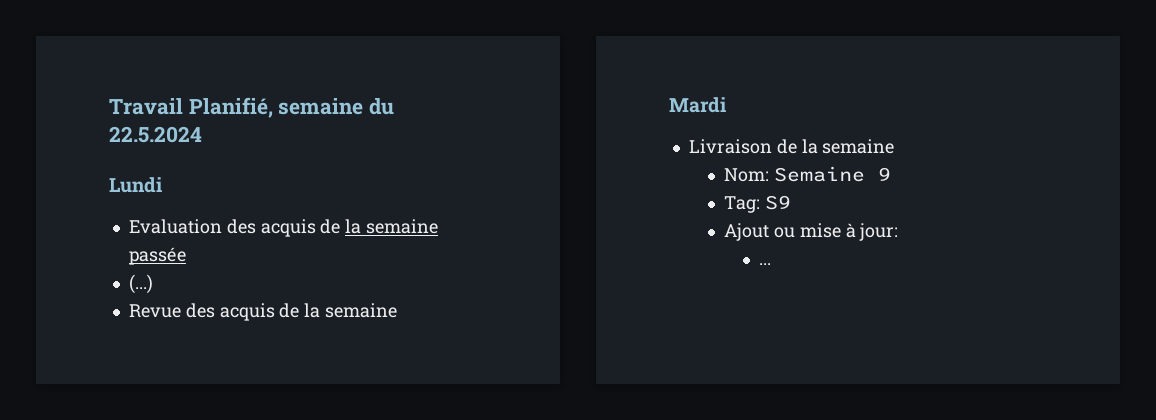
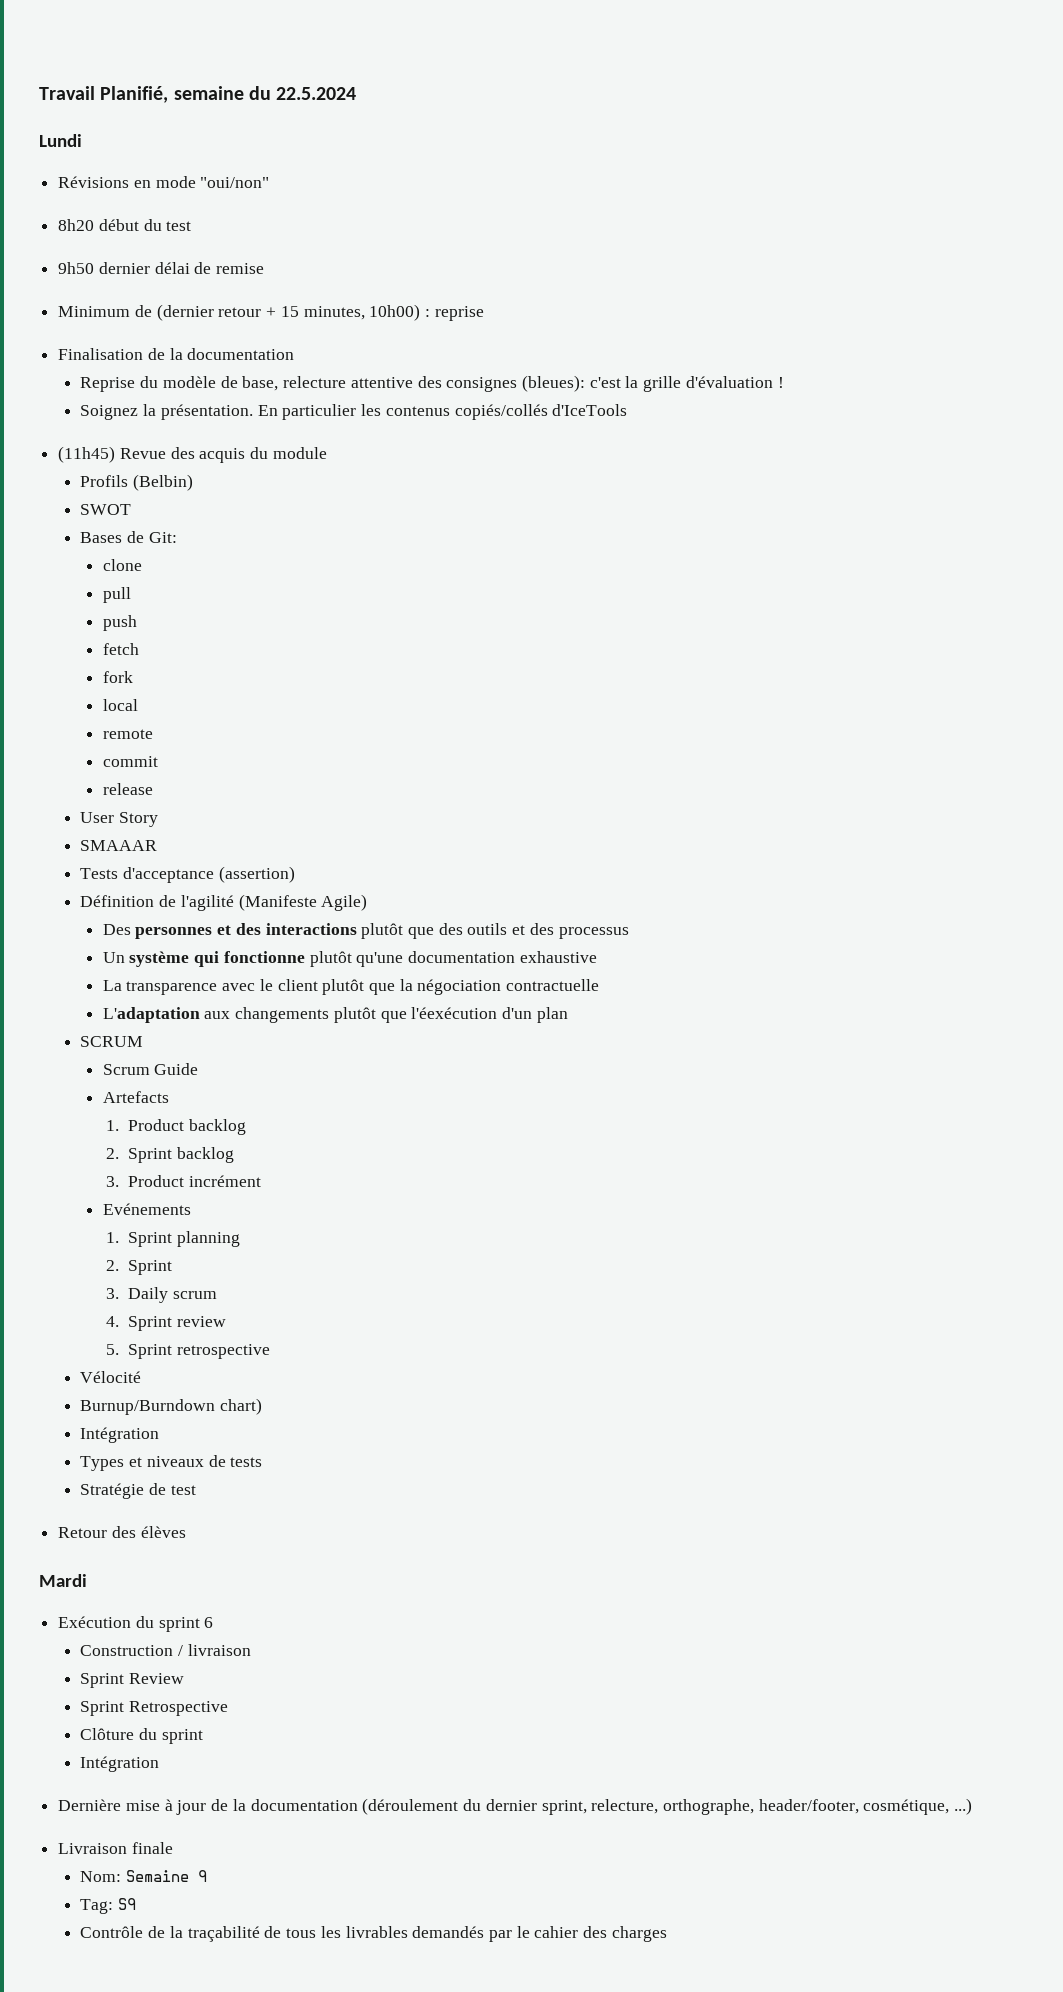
[128,219,439,237] [128,247,186,265] [128,274,153,294] [128,303,398,321] [669,97,726,113] [688,139,895,154] Evaluation des acquis de la semaine passée // (...) // Revue des acquis de la semaine // Mardi // Livraison de la semaine -> [58,176,270,188] [58,219,192,231] [58,262,265,274] [58,304,484,321] [58,348,295,360] [80,375,784,392] [80,404,628,420] [58,446,327,463] [80,474,194,491] [80,504,132,515] [80,531,177,543] [102,559,142,571] [102,587,131,603] [102,615,137,631] [102,643,139,655] [102,671,133,683] [102,699,138,711] [102,729,153,739] [102,756,158,767] [102,783,153,795] [80,812,159,827] [80,840,158,851] [80,866,295,883] [80,894,368,911] [102,923,629,939] [102,951,597,967] [102,979,600,995] [102,1007,568,1023] [80,1036,144,1047] [102,1063,199,1075] [102,1091,169,1103] [105,1119,246,1135] [105,1147,234,1163] [105,1175,261,1187] [102,1203,191,1215] [105,1231,240,1247] [105,1260,172,1275] [105,1287,217,1303] [105,1316,226,1331] [105,1344,270,1359] [80,1371,142,1383] [80,1398,263,1415] [80,1427,160,1443] [80,1455,263,1471] [80,1483,196,1499] [58,1526,186,1538] [39,1574,87,1587] [58,1616,214,1632] [80,1644,251,1656] [80,1673,185,1688] [80,1701,229,1716] [80,1728,203,1744] [80,1756,160,1772] [58,1798,973,1815] [58,1842,173,1854] Révisions en mode "oui/non" // 8h20 début du test // 9h50 dernier délai de remise // Minimum de (dernier retour + 15 minutes, 10h00) : reprise // Finalisation de la documentation // Reprise du modèle de base, relecture attentive des consignes (bleues): c'est la grille d'évaluation ! // Soignez la présentation. En particulier les contenus copiés/collés d'IceTools // (11h45) Revue des acquis du module // Profils (Belbin) // SWOT // Bases de Git: // clone // pull // push // fetch // fork // local // remote // commit // release // User Story // SMAAAR // Tests d'acceptance (assertion) // Définition de l'agilité (Manifeste Agile) // Des personnes et des interactions plutôt que des outils et des processus // Un système qui fonctionne plutôt qu'une documentation exhaustive // La transparence avec le client plutôt que la négociation contractuelle // L'adaptation aux changements plutôt que l'éexécution d'un plan // SCRUM // Scrum Guide // Artefacts // 1. Product backlog // 2. Sprint backlog // 3. Product incrément // Evénements // 1. Sprint planning // 2. Sprint // 3. Daily scrum // 4. Sprint review // 5. Sprint retrospective // Vélocité // Burnup/Burndown chart) // Intégration // Types et niveaux de tests // Stratégie de test // Retour des élèves // Mardi // Exécution du sprint 6 // Construction / livraison // Sprint Review // Sprint Retrospective // Clôture du sprint // Intégration // Dernière mise à jour de la documentation (déroulement du dernier sprint, relecture, orthographe, header/footer, cosmétique, ...) // Livraison finale
[723,223,899,241] [759,263,772,265] Ajout ou mise à jour: // ... -> [80,1926,667,1942] Contrôle de la traçabilité de tous les livrables demandés par le cahier des charges

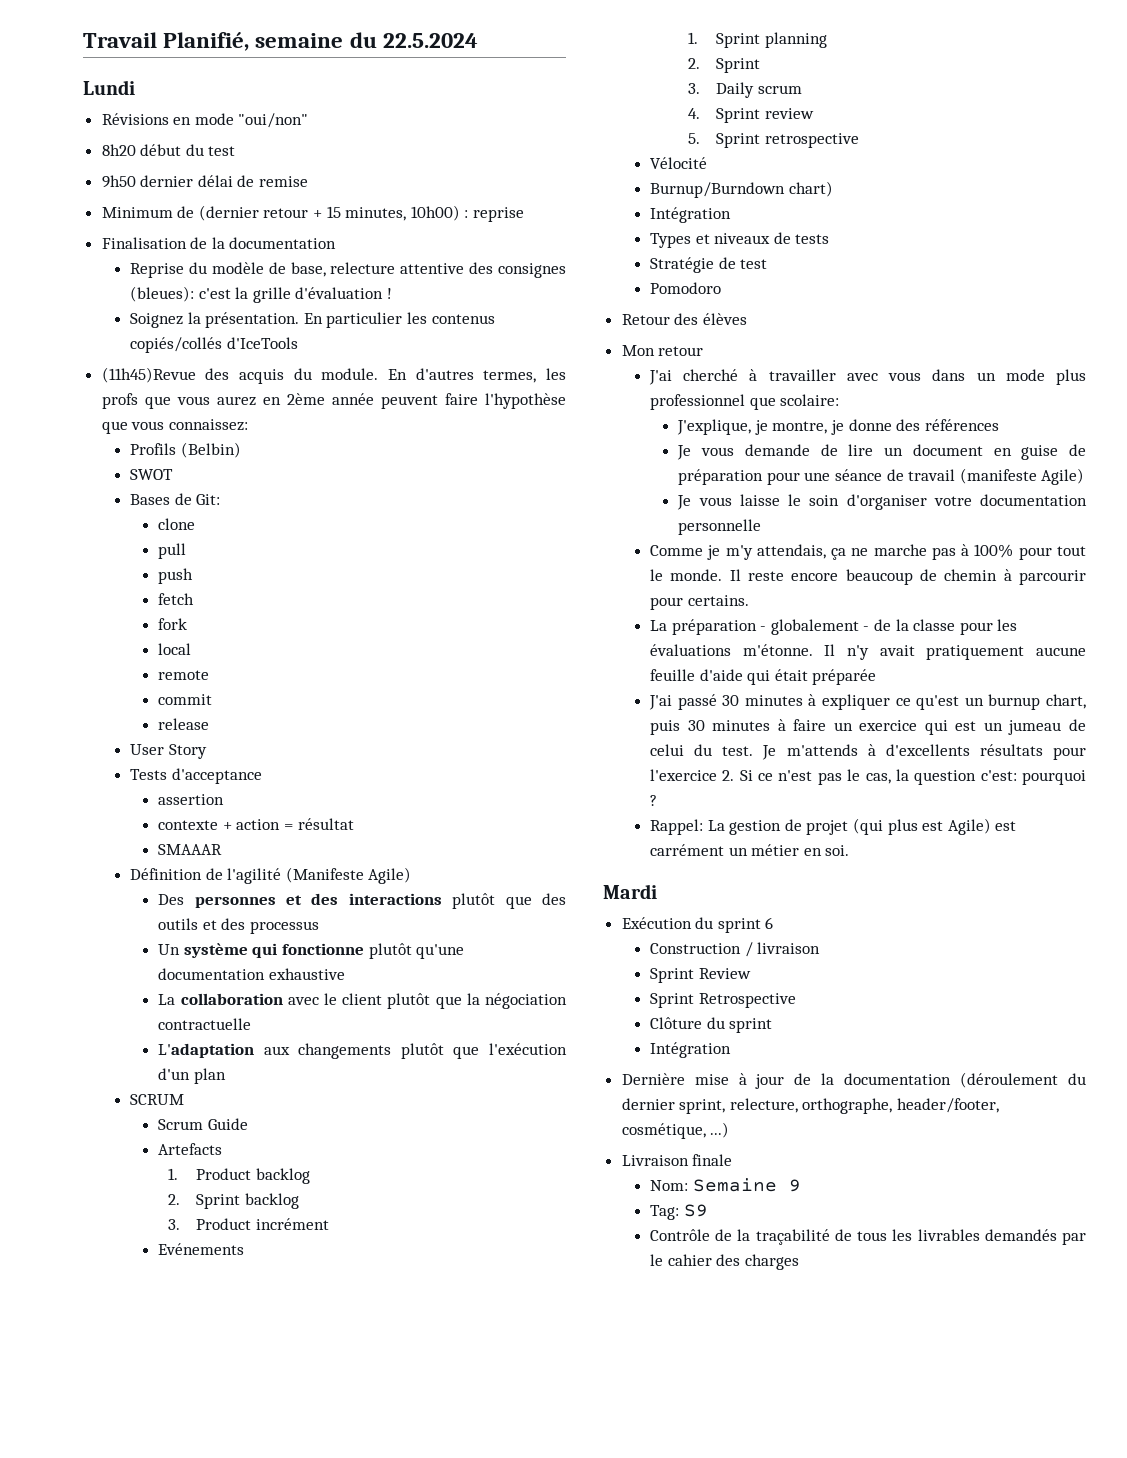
[58,446,166,463] (11h45) Revue -> [101,367,196,383] (11h45)Revue
[272,447,327,459] module -> [321,368,567,383] [101,393,566,409] [101,419,248,434] module. En d'autres termes, les profs que vous aurez en 2ème année peuvent faire l'hypothèse que vous connaissez:
[80,840,158,851] // SMAAAR -> (207, 751) none
[218,866,295,883] (assertion) -> [158,794,225,805] [158,818,354,830] [158,844,223,855] // assertion // contexte + action = résultat // SMAAAR
[126,981,218,995] transparence -> [180,993,283,1005] collaboration
[411,1007,498,1019] l'éexécution -> [489,1043,567,1055] l'exécution
(196, 1490) none -> [649,282,721,294] // Pomodoro
(186, 1532) none -> [621,345,704,356] [648,369,1086,385] [649,394,840,410] [677,419,999,435] [677,444,1086,460] [678,468,1085,485] [677,494,1087,510] [678,519,762,535] [649,544,1086,560] [649,569,1086,585] [649,595,749,610] [649,619,1018,635] [649,644,1086,660] [649,669,877,685] [648,694,1086,710] [649,719,1086,735] [649,744,1086,760] [649,769,1086,785] [649,795,657,806] [649,818,1017,835] [649,844,850,856] // Mon retour // J'ai cherché à travailler avec vous dans un mode plus professionnel que scolaire: // J'explique, je montre, je donne des références // Je vous demande de lire un document en guise de préparation pour une séance de travail (manifeste Agile) // Je vous laisse le soin d'organiser votre documentation personnelle // Comme je m'y attendais, ça ne marche pas à 100% pour tout le monde. Il reste encore beaucoup de chemin à parcourir pour certains. // La préparation - globalement - de la classe pour les évaluations m'étonne. Il n'y avait pratiquement aucune feuille d'aide qui était préparée // J'ai passé 30 minutes à expliquer ce qu'est un burnup chart, puis 30 minutes à faire un exercice qui est un jumeau de celui du test. Je m'attends à d'excellents résultats pour l'exercice 2. Si ce n'est pas le cas, la question c'est: pourquoi ? // Rappel: La gestion de projet (qui plus est Agile) est carrément un métier en soi.

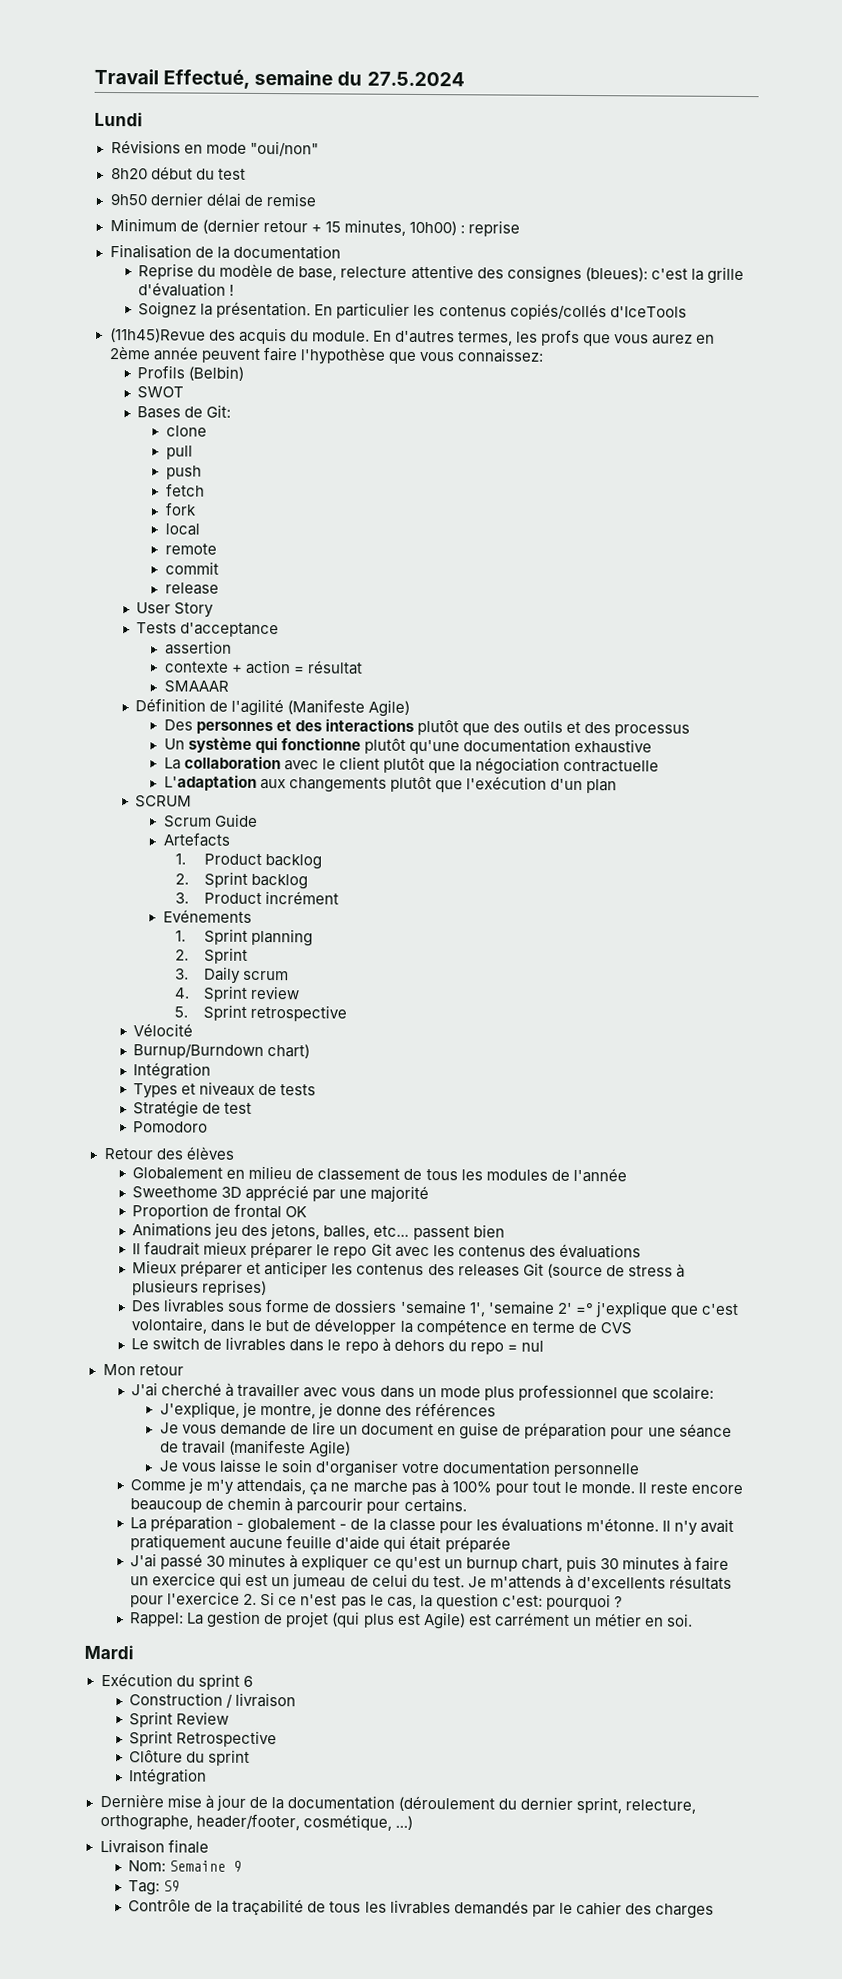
[163,32,250,51] Planifié, -> [163,69,251,89] Effectué,
[382,33,478,48] 22.5.2024 -> [366,71,465,87] 27.5.2024
(747, 319) none -> [132,1165,627,1183] [132,1184,430,1203] [132,1203,308,1220] [132,1222,505,1241] [132,1241,641,1259] [132,1260,685,1279] [132,1279,268,1297] [131,1298,739,1318] [131,1317,632,1336] [131,1336,544,1355] // Globalement en milieu de classement de tous les modules de l'année // Sweethome 3D apprécié par une majorité // Proportion de frontal OK // Animations jeu des jetons, balles, etc... passent bien // Il faudrait mieux préparer le repo Git avec les contenus des évaluations // Mieux préparer et anticiper les contenus des releases Git (source de stress à plusieurs reprises) // Des livrables sous forme de dossiers 'semaine 1', 'semaine 2' =° j'explique que c'est volontaire, dans le but de développer la compétence en terme de CVS // Le switch de livrables dans le repo à dehors du repo = nul

